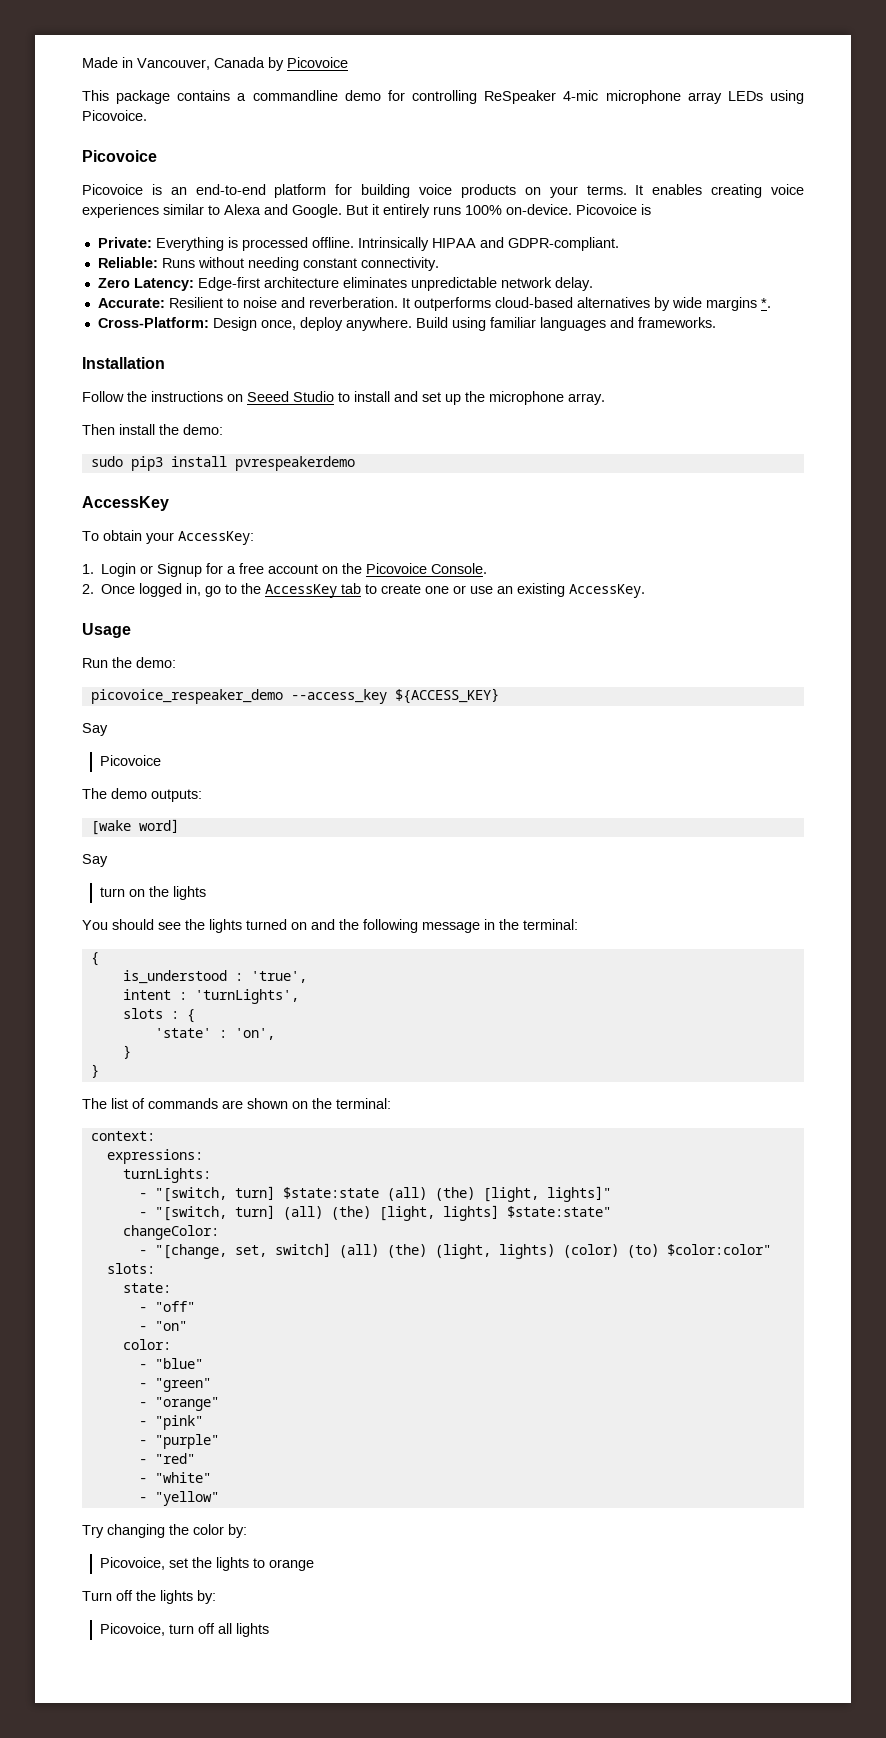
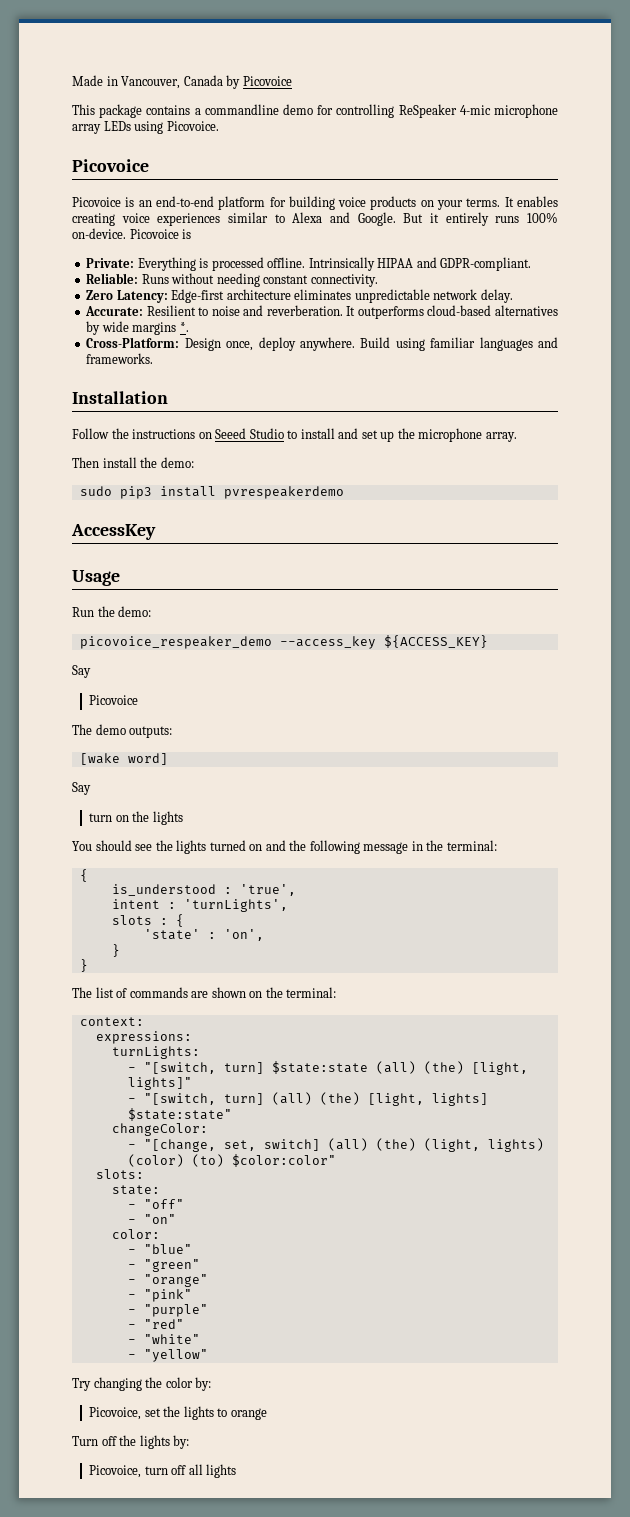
[82,530,254,545] [82,563,488,577] [82,583,646,598] // To obtain your AccessKey: // 1. Login or Signup for a free account on the Picovoice Console. // 2. Once logged in, go to the AccessKey tab to create one or use an existing AccessKey. -> (156, 532) none

